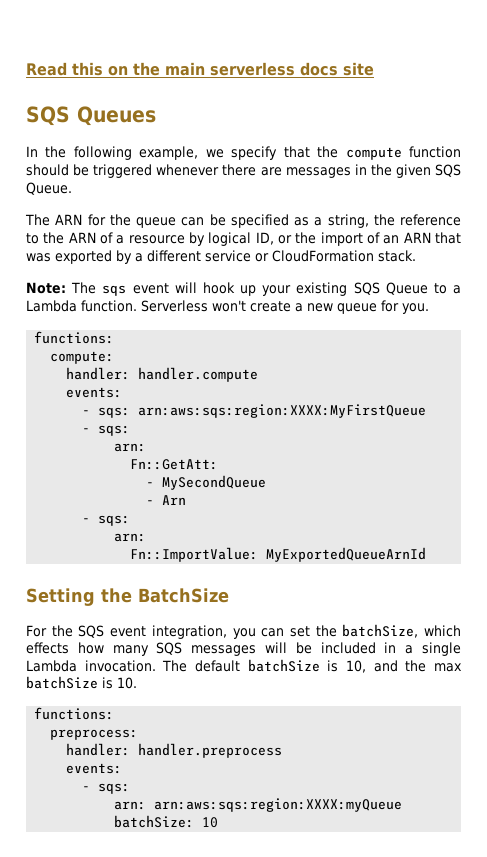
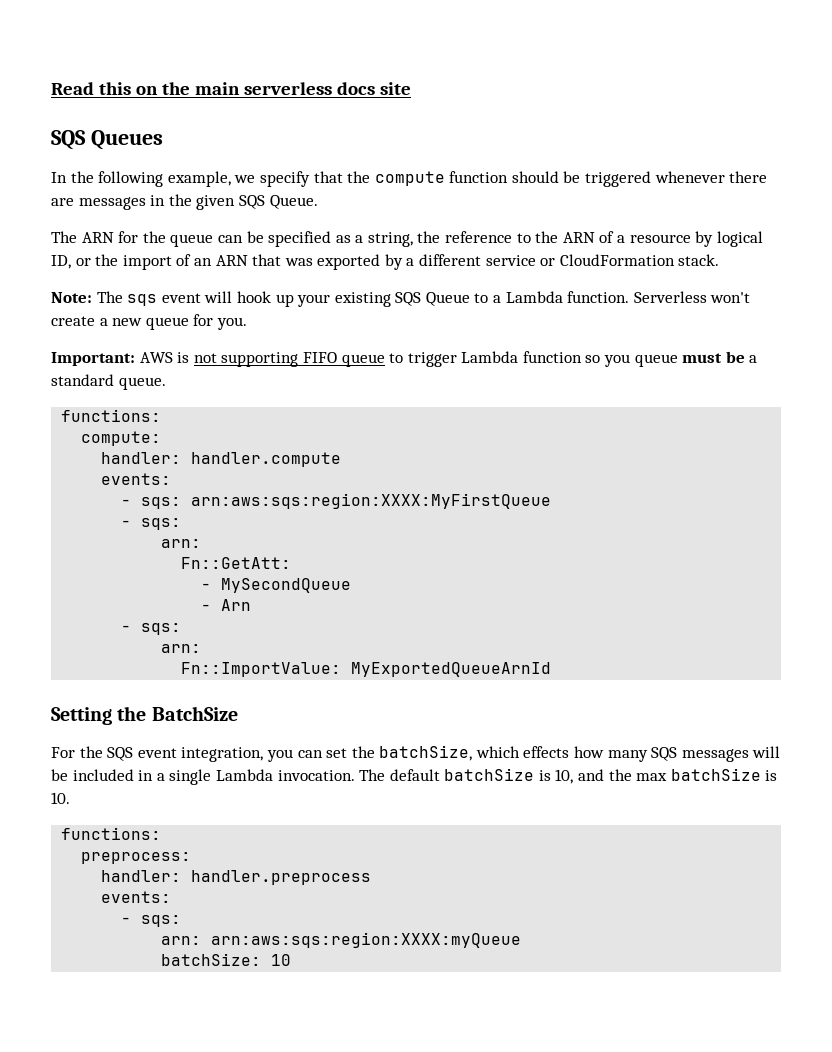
(429, 308) none -> [51,351,758,367] [51,374,166,390] // Important: AWS is not supporting FIFO queue to trigger Lambda function so you queue must be a standard queue.

